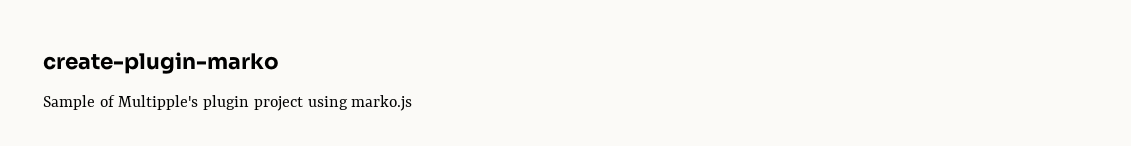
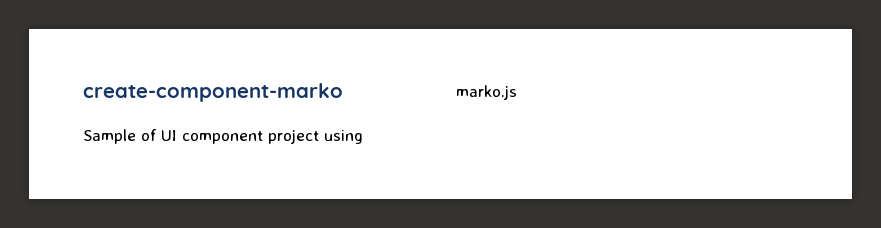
[43,52,279,74] create-plugin-marko -> [83,83,343,102] create-component-marko
[118,95,250,110] Multipple's plugin -> [161,130,263,144] UI component

